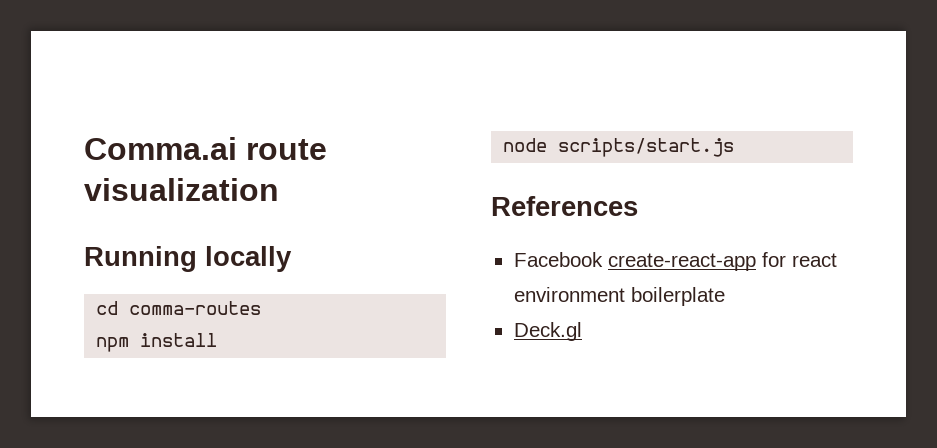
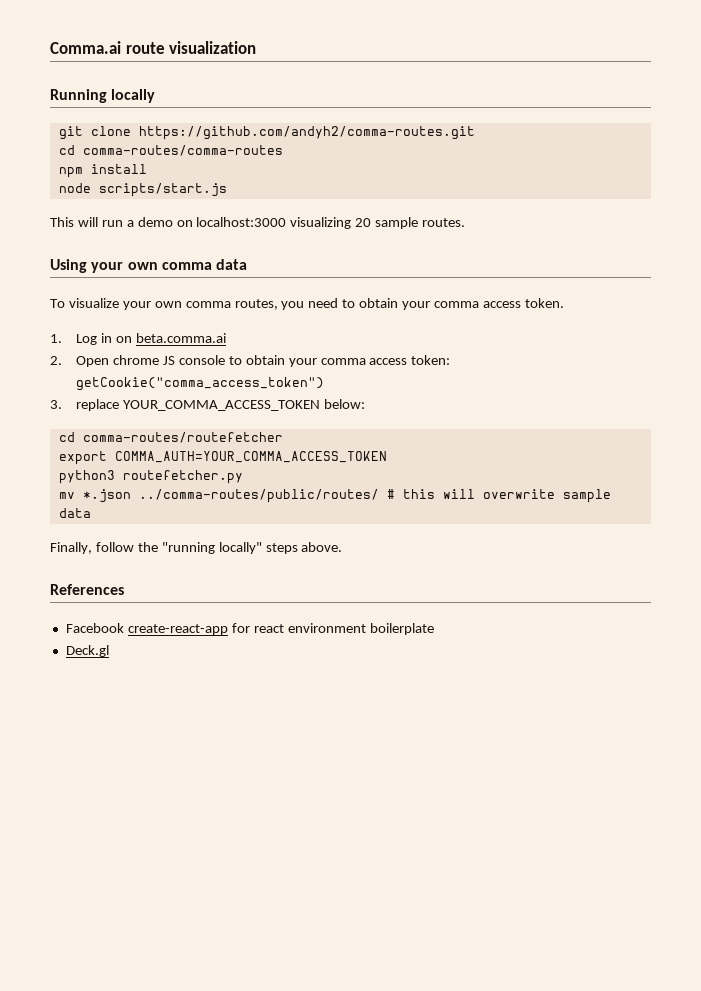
[96,301,262,315] // cd comma-routes -> [58,126,475,140] [58,145,283,156] // git clone https://github.com/andyh2/comma-routes.git // cd comma-routes/comma-routes
(735, 147) none -> [50,217,466,229] [50,259,248,273] [50,298,564,310] [50,333,226,345] [50,355,451,367] [76,377,325,391] [50,399,365,411] [58,432,283,443] [58,451,387,465] [58,470,243,484] [58,489,611,503] [58,508,91,518] [50,542,343,554] // This will run a demo on localhost:3000 visualizing 20 sample routes. // Using your own comma data // To visualize your own comma routes, you need to obtain your comma access token. // 1. Log in on beta.comma.ai // 2. Open chrome JS console to obtain your comma access token: getCookie("comma_access_token") // 3. replace YOUR_COMMA_ACCESS_TOKEN below: // cd comma-routes/routefetcher // export COMMA_AUTH=YOUR_COMMA_ACCESS_TOKEN // python3 routefetcher.py // mv *.json ../comma-routes/public/routes/ # this will overwrite sample data // Finally, follow the "running locally" steps above.

